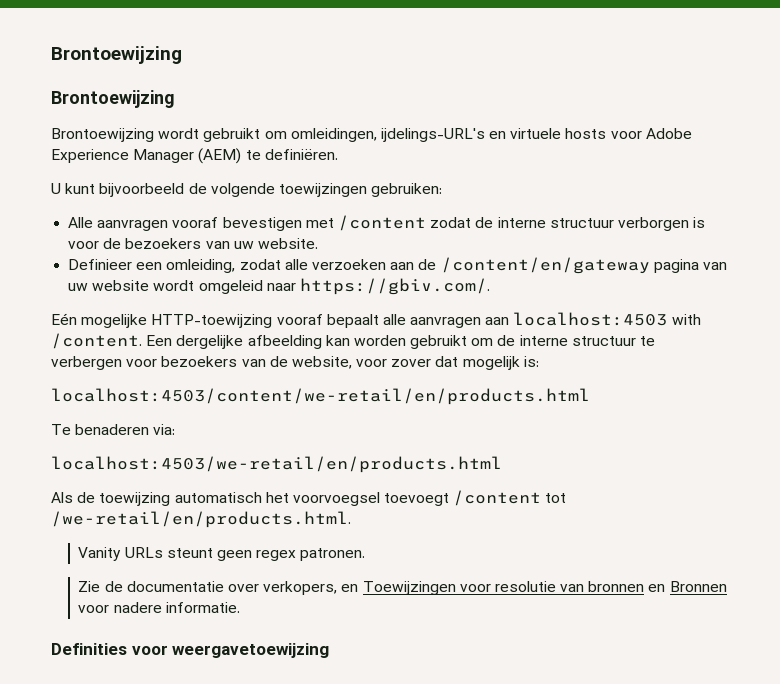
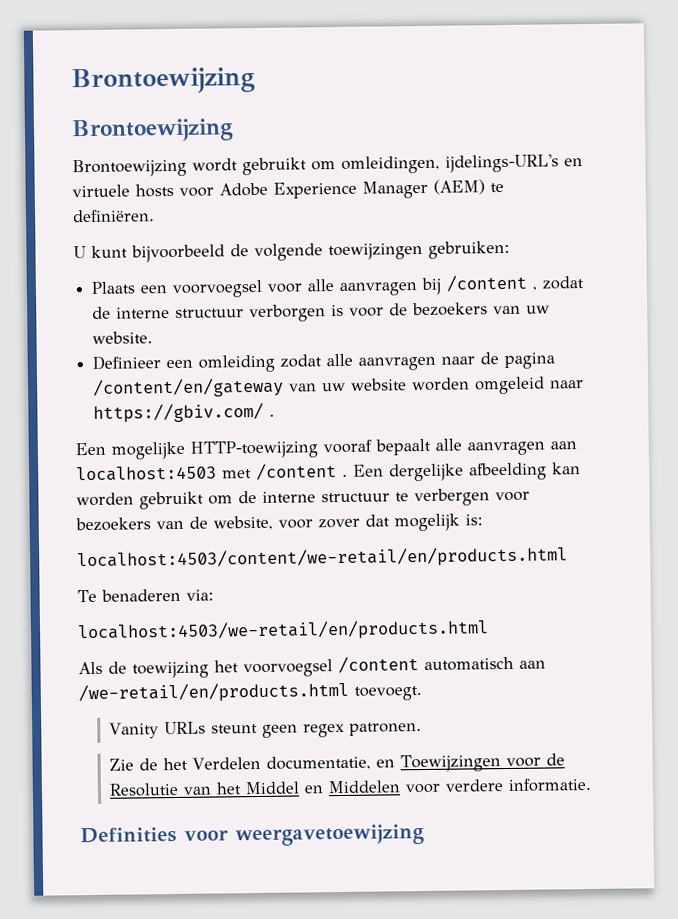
[68,215,426,231] Alle aanvragen vooraf bevestigen met /content -> [91,274,538,298] Plaats een voorvoegsel voor alle aanvragen bij /content ,
[166,259,236,273] omleiding, -> [198,354,276,373] omleiding
[311,257,699,274] verzoeken aan de /content/en/gateway pagina -> [358,352,556,371] [93,377,285,398] aanvragen naar de pagina /content/en/gateway
[153,280,195,291] wordt -> [412,377,471,392] worden
[299,278,490,295] [51,313,77,325] https://gbiv.com/. // Eén -> [93,402,276,423] [75,442,106,456] https://gbiv.com/ . // Een
[671,314,701,325] [51,333,142,349] with /content. -> [222,463,348,480] met /content .
[174,492,262,503] automatisch -> (209, 670) none
[384,490,567,506] [51,511,351,528] toevoegt /content tot /we-retail/en/products.html. -> [338,656,546,674] [78,681,422,704] /content automatisch aan /we-retail/en/products.html toevoegt.
[126,581,727,595] [78,602,162,613] documentatie over verkopers, en Toewijzingen voor resolutie van bronnen en Bronnen voor nadere -> [162,753,565,773] [108,779,504,797] het Verdelen documentatie, en Toewijzingen voor de Resolutie van het Middel en Middelen voor verdere

